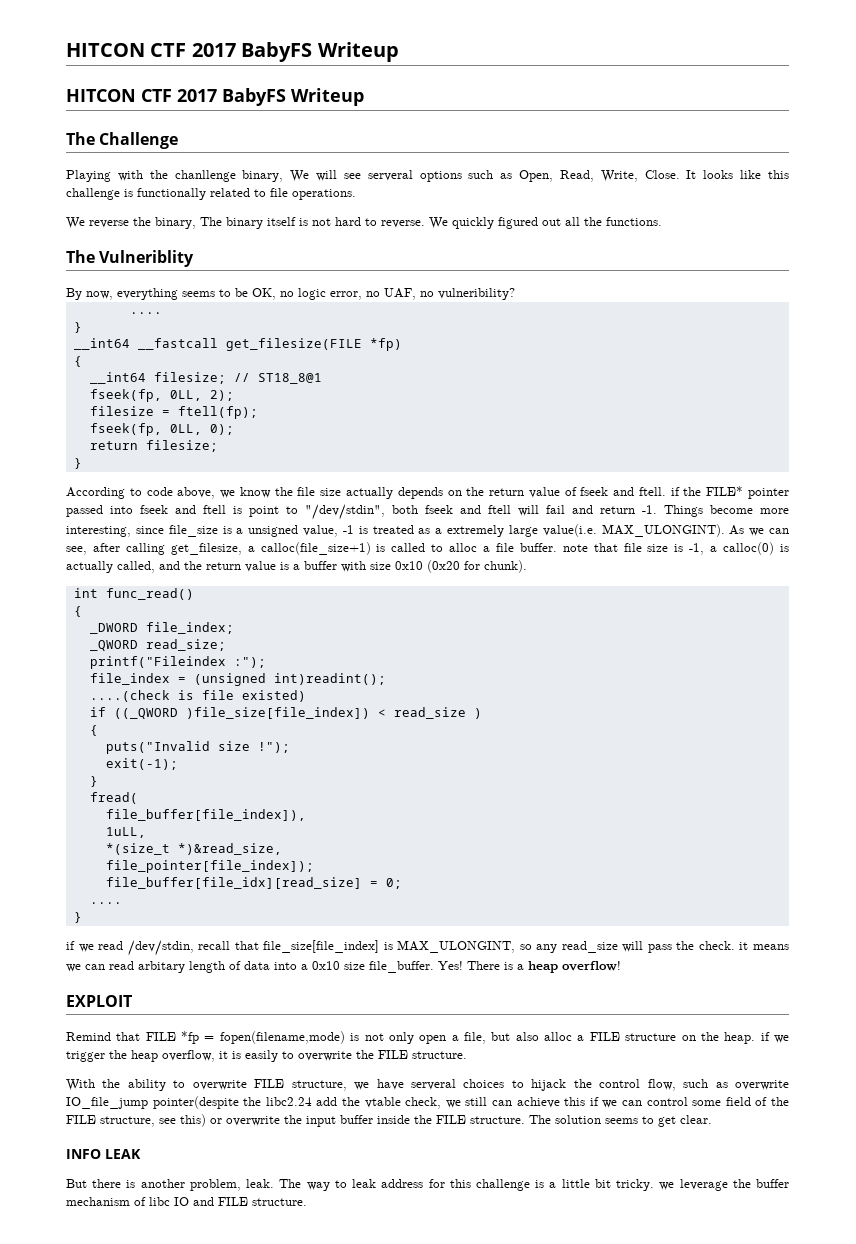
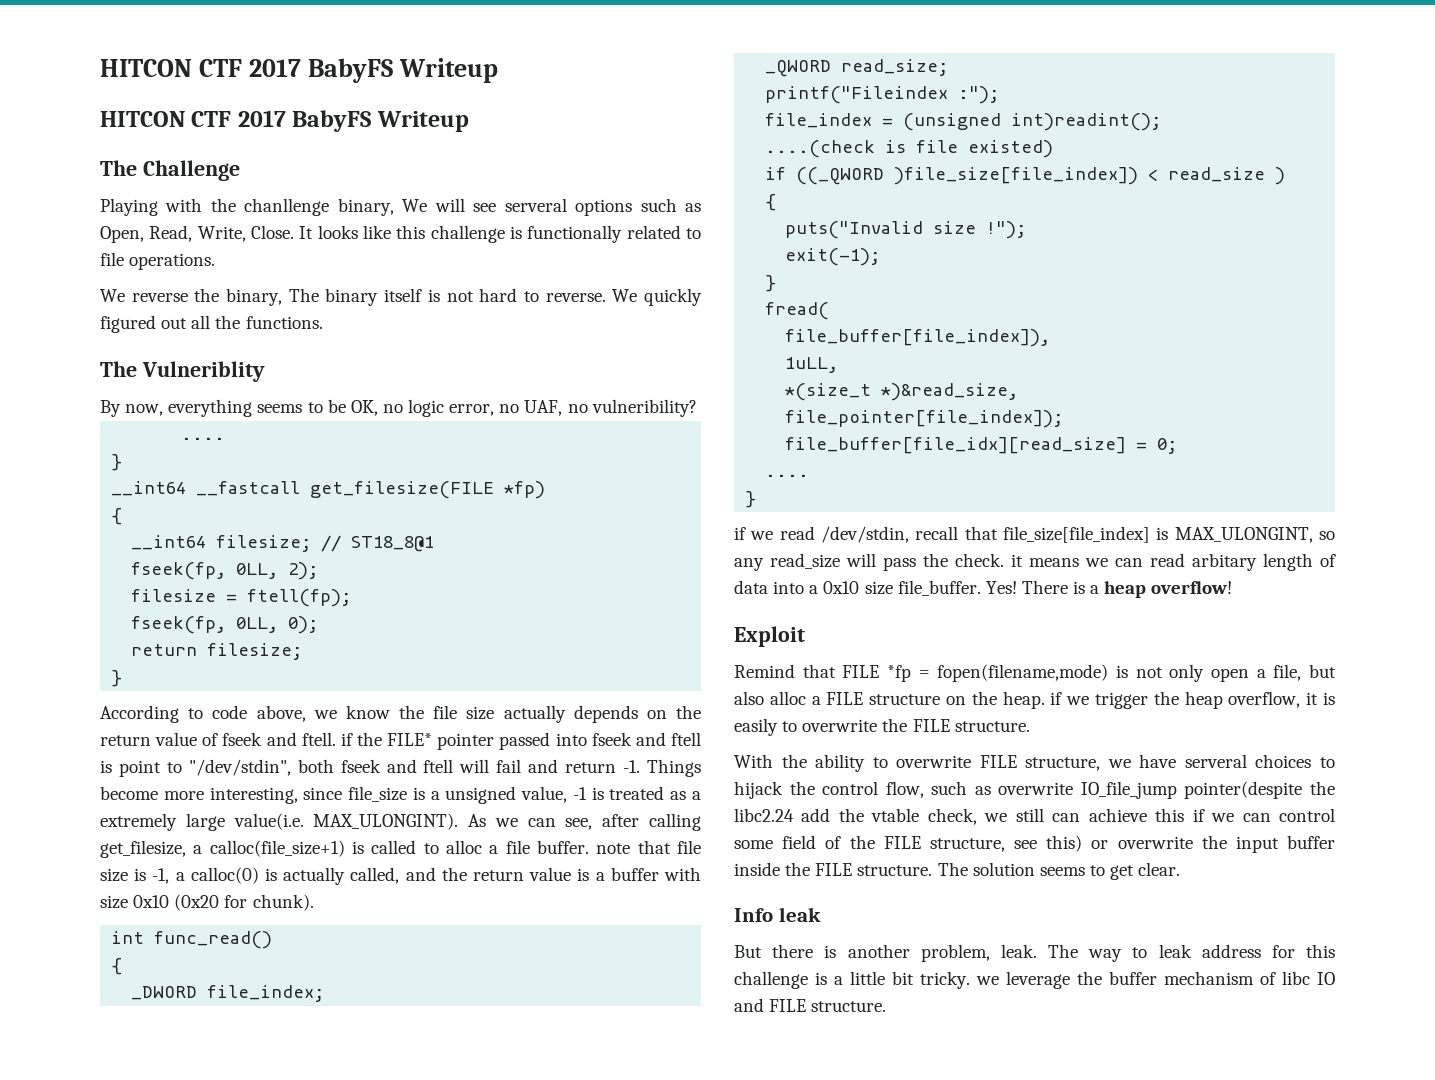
[66,995,132,1007] EXPLOIT -> [734,626,805,647] Exploit
[66,1149,141,1159] INFO LEAK -> [734,907,821,922] Info leak

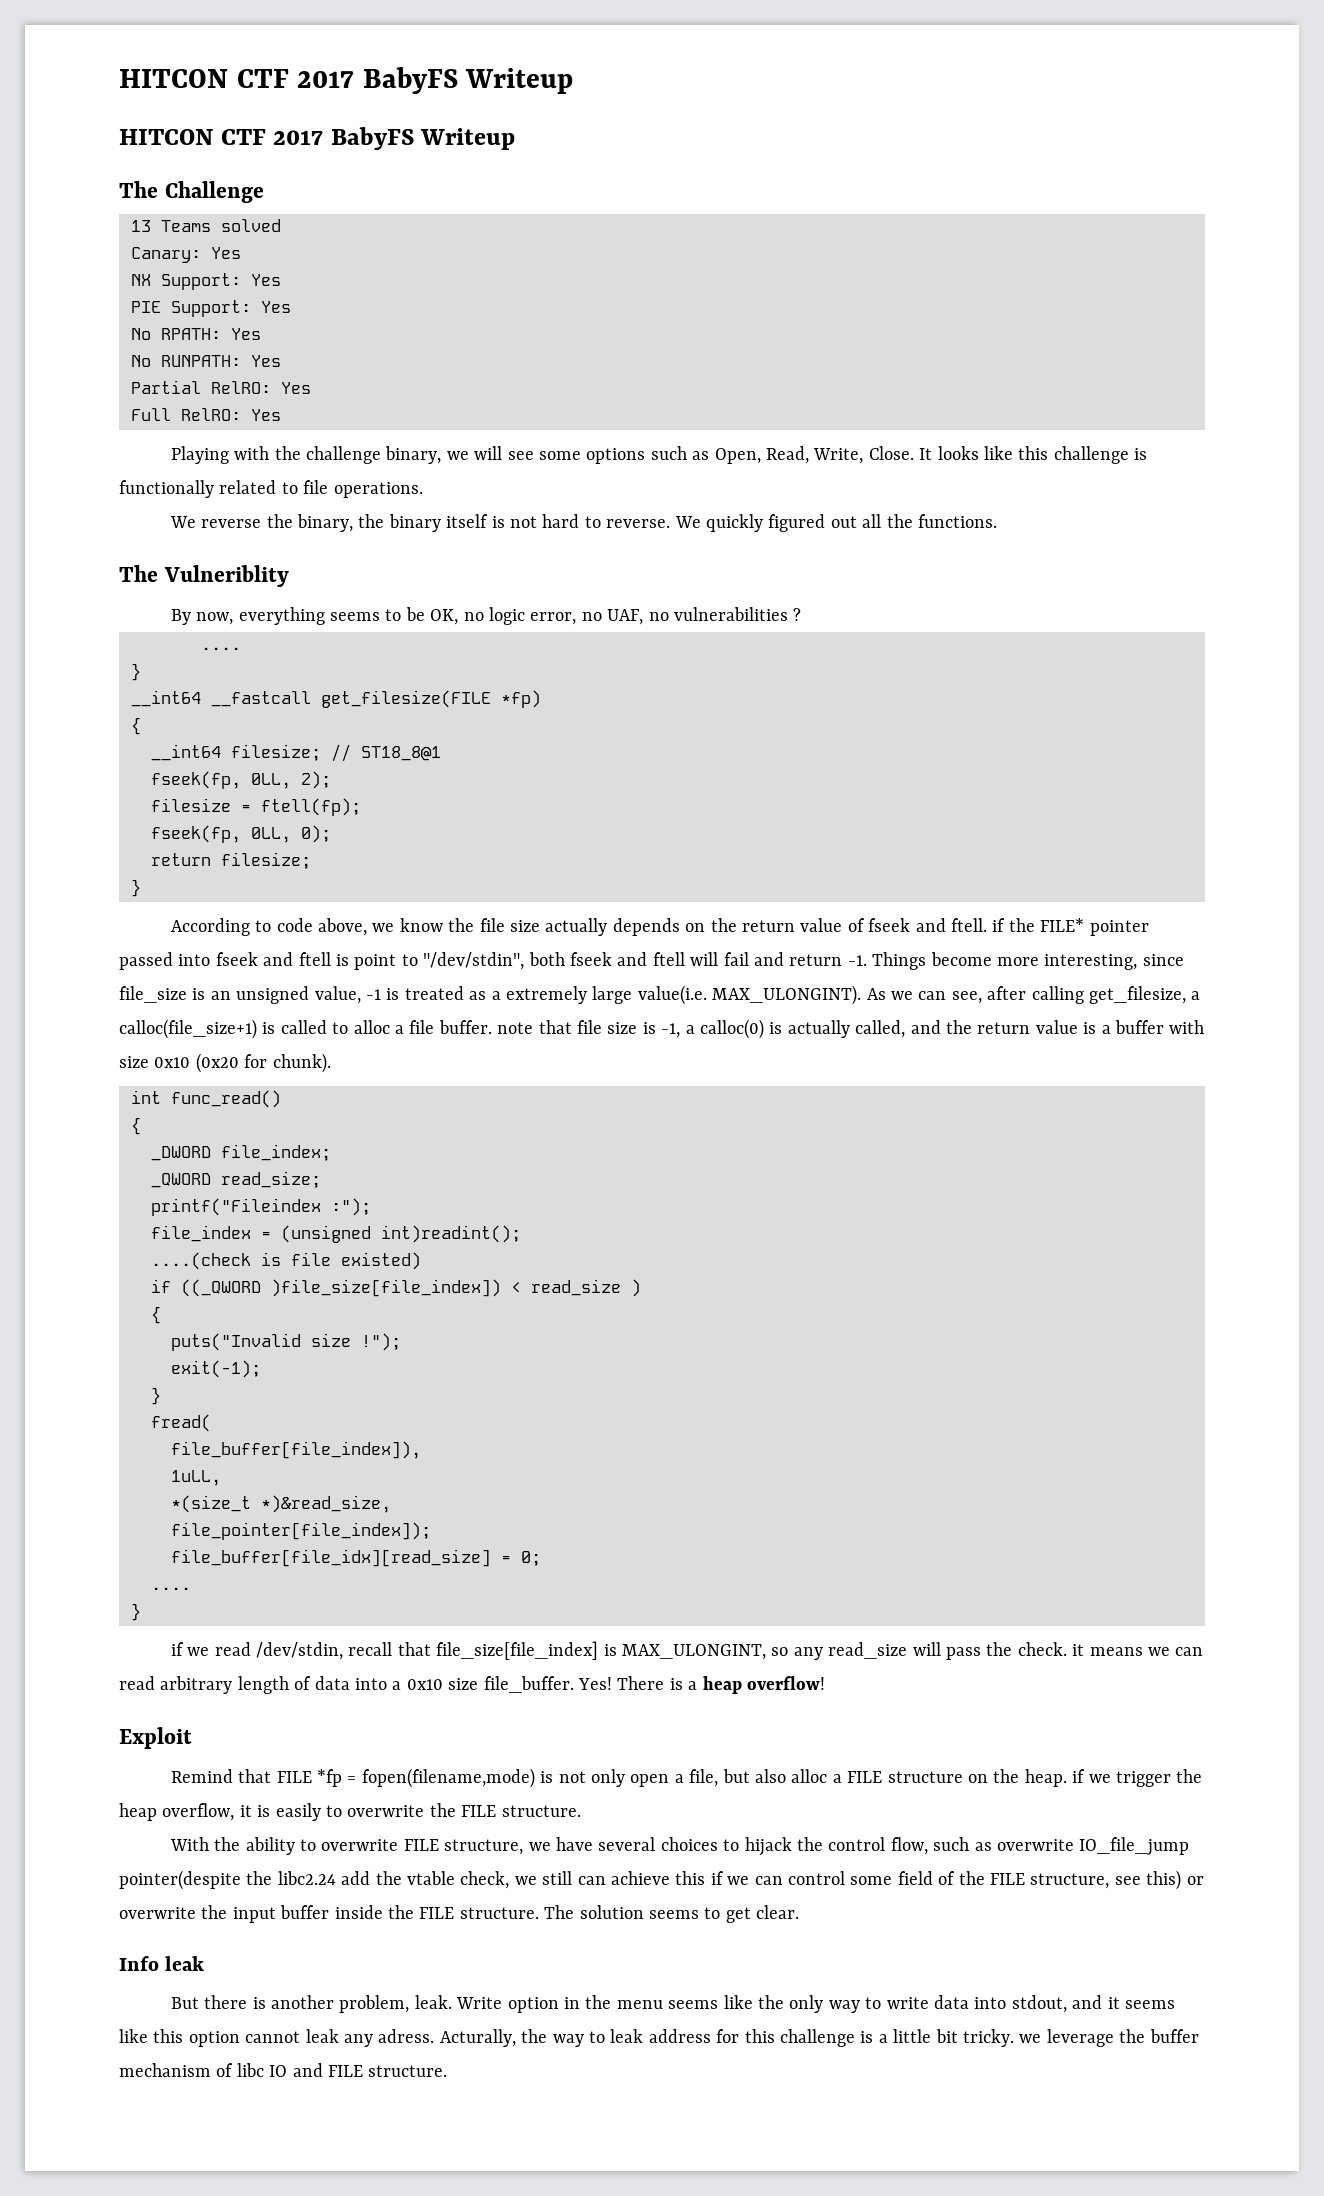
(240, 170) none -> [131,219,281,232] [131,247,241,263] [131,273,281,290] [131,300,291,317] [131,328,261,340] [131,355,281,367] [131,380,311,394] [131,408,281,421] // 13 Teams solved // Canary: Yes // NX Support: Yes // PIE Support: Yes // No RPATH: Yes // No RUNPATH: Yes // Partial RelRO: Yes // Full RelRO: Yes
[244,198,428,216] chanllenge binary, We -> [305,446,469,464] challenge binary, we
[504,198,567,212] serveral -> [538,451,581,460] some
[288,288,319,302] The -> [358,514,385,528] the
[591,399,697,417] vulneribility? -> [673,607,802,621] vulnerabilities ?
[430,791,440,800] a -> [210,991,231,1000] an
[1192,553,1257,571] arbitary -> [160,1676,233,1694] arbitrary
[1184,754,1247,768] serveral -> [598,1837,656,1851] several
[1048,944,1078,958] The -> [456,1995,1175,2013] [119,2029,548,2047] Write option in the menu seems like the only way to write data into stdout, and it seems like this option cannot leak any adress. Acturally, the

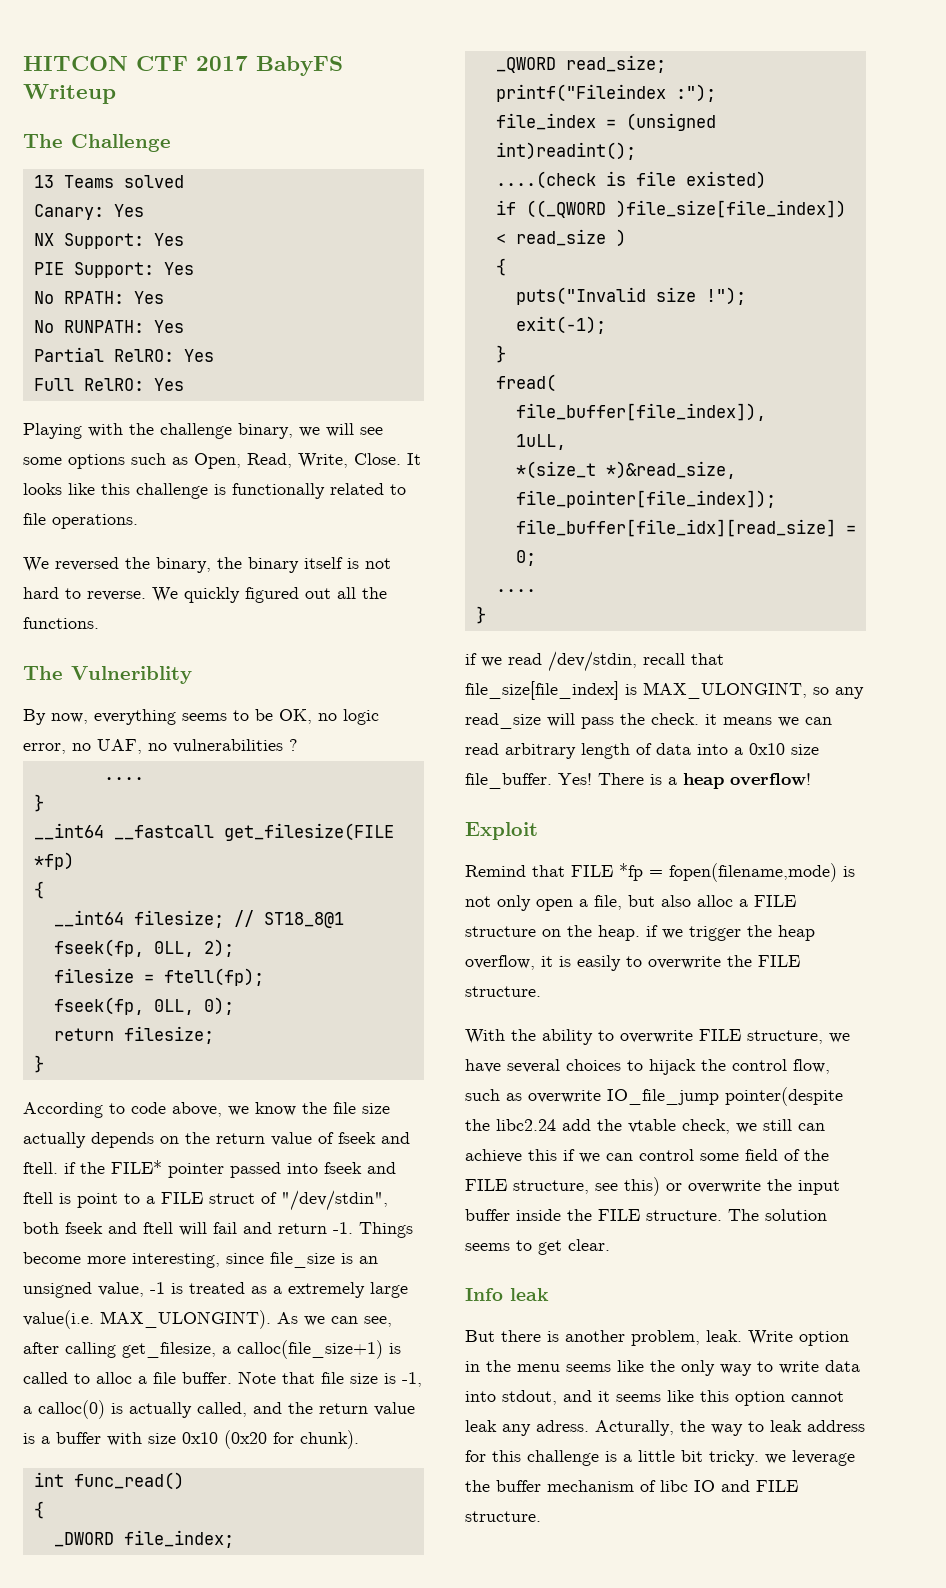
[119,67,574,94] [119,127,516,150] HITCON CTF 2017 BabyFS Writeup // HITCON CTF 2017 BabyFS Writeup -> [23,56,343,76] [23,84,116,104] HITCON CTF 2017 BabyFS Writeup
[201,519,262,528] reverse -> [55,557,119,571] reversed
(418, 960) none -> [146,1192,277,1204] a FILE struct of
[497,1022,534,1034] note -> [238,1371,276,1384] Note

